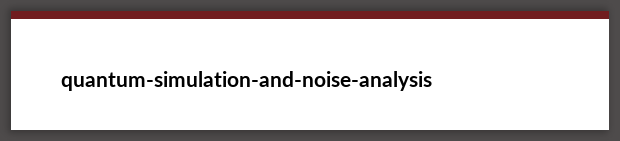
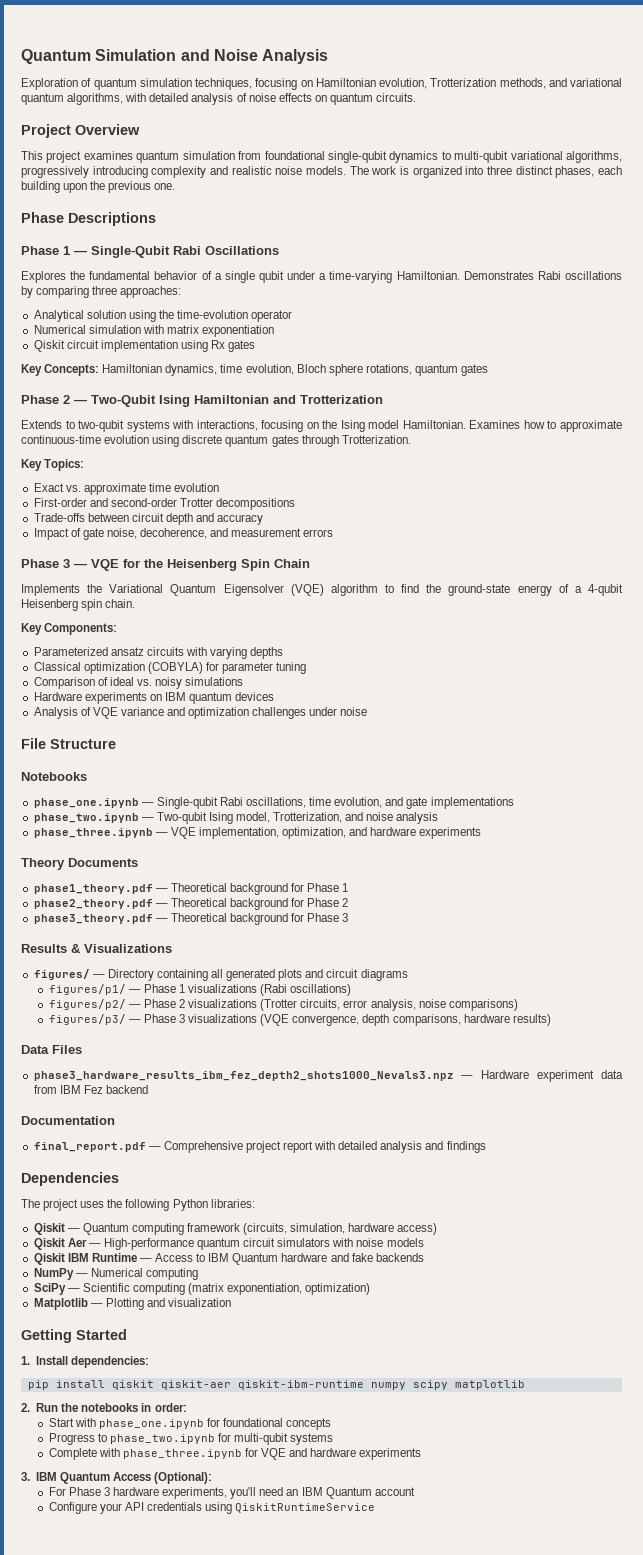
[61,71,432,91] quantum-simulation-and-noise-analysis -> [21,49,329,64] [21,78,622,90] [21,93,417,105] [21,124,140,138] [21,151,623,163] [21,166,622,178] [21,181,176,193] [21,212,156,226] [21,246,279,258] [21,271,622,283] [21,286,182,298] [33,310,293,322] [33,325,275,337] [33,340,256,352] [21,364,489,376] [21,395,383,407] [21,420,622,432] [21,435,411,447] [21,459,85,471] [33,483,220,495] [33,498,296,510] [33,513,264,525] [33,528,334,540] [21,559,310,571] [21,584,623,596] [21,599,136,611] [21,623,118,635] [33,647,284,659] [33,662,307,674] [33,677,244,689] [33,692,275,704] [33,707,368,719] [21,738,116,749] [21,772,87,781] [33,797,514,809] [33,812,439,824] [33,827,482,839] [21,858,138,870] [33,883,349,895] [33,898,349,910] [33,913,349,925] [21,944,172,953] [33,969,408,981] [48,984,352,996] [48,999,518,1011] [48,1014,551,1026] [21,1045,82,1054] [33,1070,623,1082] [33,1085,148,1094] [21,1116,115,1125] [33,1141,486,1153] [21,1172,119,1186] [21,1199,255,1211] [33,1223,438,1235] [33,1238,424,1250] [33,1253,424,1265] [33,1268,198,1280] [33,1283,371,1295] [33,1298,232,1310] [21,1329,127,1343] [21,1356,150,1368] [27,1380,525,1390] [21,1403,187,1412] [48,1418,332,1430] [48,1433,334,1445] [48,1448,422,1460] [21,1472,213,1484] [48,1487,415,1499] [48,1502,376,1514] Quantum Simulation and Noise Analysis // Exploration of quantum simulation techniques, focusing on Hamiltonian evolution, Trotterization methods, and variational quantum algorithms, with detailed analysis of noise effects on quantum circuits. // Project Overview // This project examines quantum simulation from foundational single-qubit dynamics to multi-qubit variational algorithms, progressively introducing complexity and realistic noise models. The work is organized into three distinct phases, each building upon the previous one. // Phase Descriptions // Phase 1 — Single-Qubit Rabi Oscillations // Explores the fundamental behavior of a single qubit under a time-varying Hamiltonian. Demonstrates Rabi oscillations by comparing three approaches: // Analytical solution using the time-evolution operator // Numerical simulation with matrix exponentiation // Qiskit circuit implementation using Rx gates // Key Concepts: Hamiltonian dynamics, time evolution, Bloch sphere rotations, quantum gates // Phase 2 — Two-Qubit Ising Hamiltonian and Trotterization // Extends to two-qubit systems with interactions, focusing on the Ising model Hamiltonian. Examines how to approximate continuous-time evolution using discrete quantum gates through Trotterization. // Key Topics: // Exact vs. approximate time evolution // First-order and second-order Trotter decompositions // Trade-offs between circuit depth and accuracy // Impact of gate noise, decoherence, and measurement errors // Phase 3 — VQE for the Heisenberg Spin Chain // Implements the Variational Quantum Eigensolver (VQE) algorithm to find the ground-state energy of a 4-qubit Heisenberg spin chain. // Key Components: // Parameterized ansatz circuits with varying depths // Classical optimization (COBYLA) for parameter tuning // Comparison of ideal vs. noisy simulations // Hardware experiments on IBM quantum devices // Analysis of VQE variance and optimization challenges under noise // File Structure // Notebooks // phase_one.ipynb — Single-qubit Rabi oscillations, time evolution, and gate implementations // phase_two.ipynb — Two-qubit Ising model, Trotterization, and noise analysis // phase_three.ipynb — VQE implementation, optimization, and hardware experiments // Theory Documents // phase1_theory.pdf — Theoretical background for Phase 1 // phase2_theory.pdf — Theoretical background for Phase 2 // phase3_theory.pdf — Theoretical background for Phase 3 // Results & Visualizations // figures/ — Directory containing all generated plots and circuit diagrams // figures/p1/ — Phase 1 visualizations (Rabi oscillations) // figures/p2/ — Phase 2 visualizations (Trotter circuits, error analysis, noise comparisons) // figures/p3/ — Phase 3 visualizations (VQE convergence, depth comparisons, hardware results) // Data Files // phase3_hardware_results_ibm_fez_depth2_shots1000_Nevals3.npz — Hardware experiment data from IBM Fez backend // Documentation // final_report.pdf — Comprehensive project report with detailed analysis and findings // Dependencies // The project uses the following Python libraries: // Qiskit — Quantum computing framework (circuits, simulation, hardware access) // Qiskit Aer — High-performance quantum circuit simulators with noise models // Qiskit IBM Runtime — Access to IBM Quantum hardware and fake backends // NumPy — Numerical computing // SciPy — Scientific computing (matrix exponentiation, optimization) // Matplotlib — Plotting and visualization // Getting Started // 1. Install dependencies: // pip install qiskit qiskit-aer qiskit-ibm-runtime numpy scipy matplotlib // 2. Run the notebooks in order: // Start with phase_one.ipynb for foundational concepts // Progress to phase_two.ipynb for multi-qubit systems // Complete with phase_three.ipynb for VQE and hardware experiments // 3. IBM Quantum Access (Optional): // For Phase 3 hardware experiments, you'll need an IBM Quantum account // Configure your API credentials using QiskitRuntimeService

